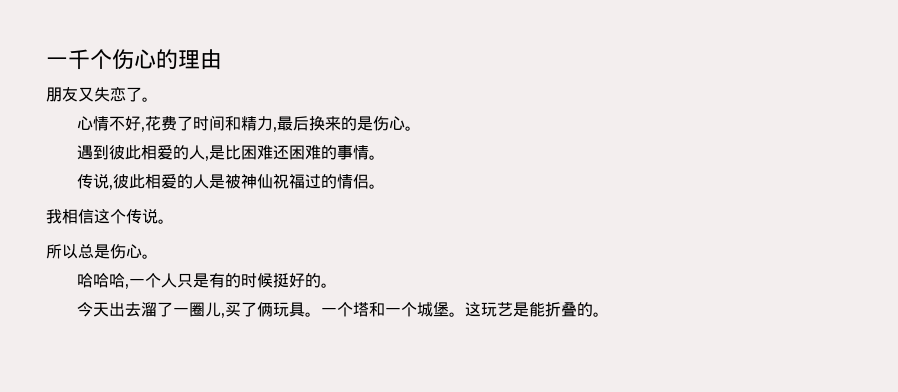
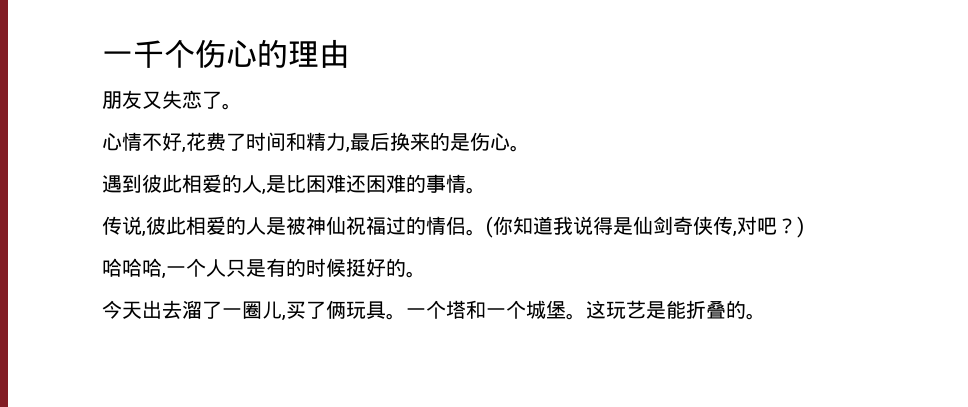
[46,208,174,224] [46,244,158,259] // 我相信这个传说。 // 所以总是伤心。 -> [486,216,804,238] (你知道我说得是仙剑奇侠传,对吧？)

